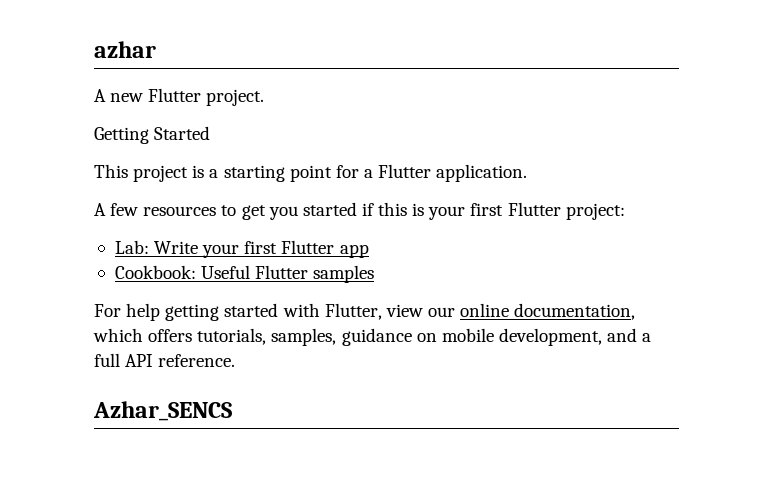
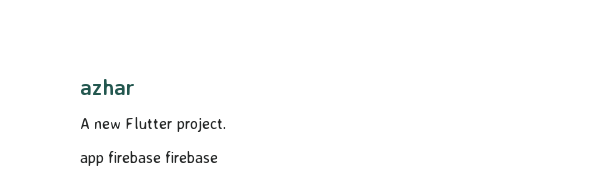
[94,126,211,144] [94,164,528,182] [94,202,625,220] [114,240,369,258] [114,265,375,283] [94,303,636,321] [93,328,652,346] [94,353,236,367] [93,401,232,421] Getting Started // This project is a starting point for a Flutter application. // A few resources to get you started if this is your first Flutter project: // Lab: Write your first Flutter app // Cookbook: Useful Flutter samples // For help getting started with Flutter, view our online documentation, which offers tutorials, samples, guidance on mobile development, and a full API reference. // Azhar_SENCS -> [80,151,219,166] app firebase firebase

